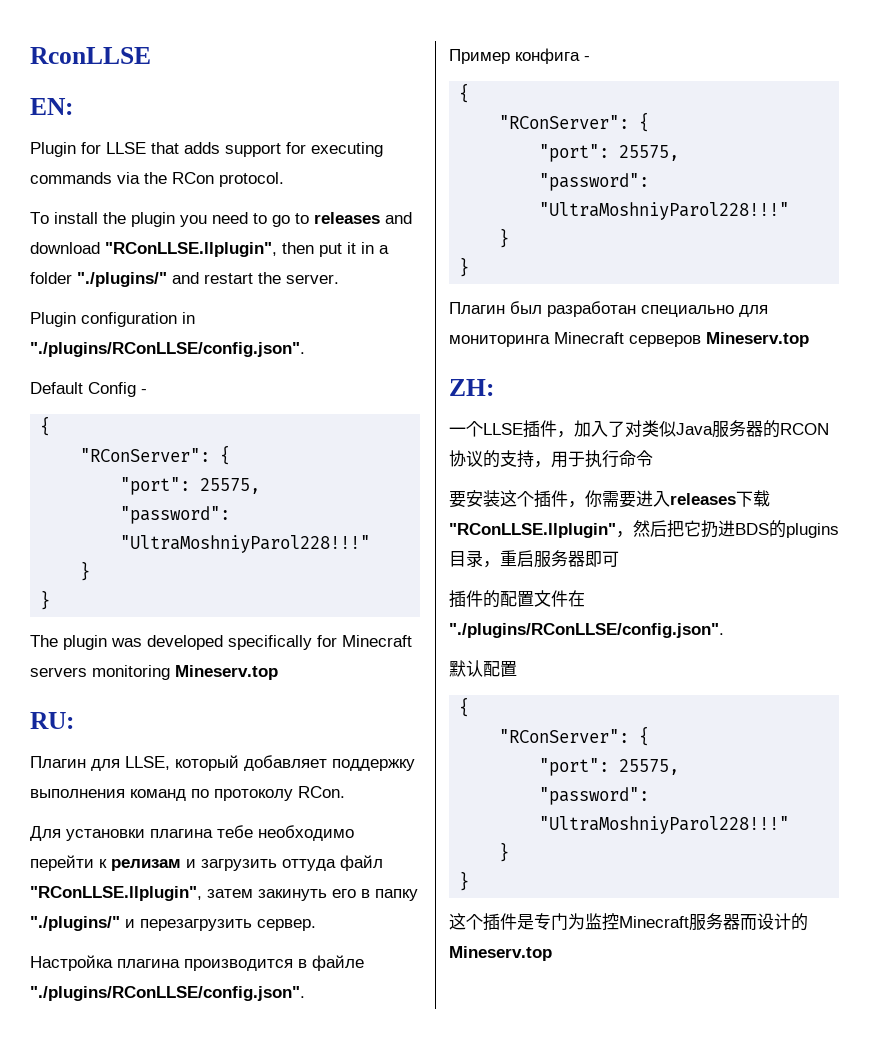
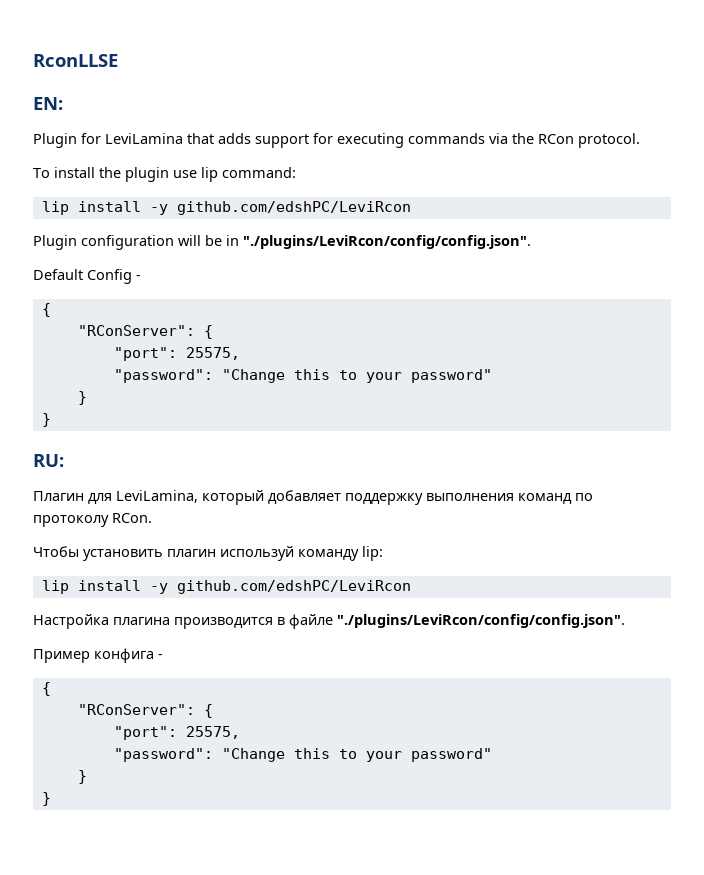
[106,142,146,154] LLSE -> [105,133,183,144] LeviLamina
[180,212,412,227] [30,242,389,257] [30,272,339,287] [30,312,195,327] [30,342,305,357] you need to go to releases and download "RConLLSE.llplugin", then put it in a folder "./plugins/" and restart the server. // Plugin configuration in "./plugins/RConLLSE/config.json". -> [173,167,296,182] [41,201,411,215] [33,235,531,250] use lip command: // lip install -y github.com/edshPC/LeviRcon // Plugin configuration will be in "./plugins/LeviRcon/config/config.json".
[120,535,371,553] [80,561,91,581] [40,590,51,610] [30,635,412,650] [30,665,278,680] "UltraMoshniyParol228!!!" // } // } // The plugin was developed specifically for Minecraft servers monitoring Mineserv.top -> [221,369,492,383] [77,391,87,405] [41,413,51,427] "Change this to your password" // } // }
[125,756,170,770] LLSE, -> [116,490,198,503] LeviLamina,
[30,825,354,841] [30,855,383,871] [30,886,418,901] [30,916,316,931] Для установки плагина тебе необходимо перейти к релизам и загрузить оттуда файл "RConLLSE.llplugin", затем закинуть его в папку "./plugins/" и перезагрузить сервер. -> [33,546,383,561] [41,580,411,594] Чтобы установить плагин используй команду lip: // lip install -y github.com/edshPC/LeviRcon
[30,986,305,1001] "./plugins/RConLLSE/config.json". -> [337,614,625,628] "./plugins/LeviRcon/config/config.json".
[539,202,790,220] [499,228,510,248] [459,257,470,277] [449,301,768,317] [449,332,809,347] [449,379,494,396] [449,420,829,438] [449,450,653,468] [449,490,770,508] [449,520,839,538] [449,550,619,568] [449,590,585,608] [449,623,724,638] [449,660,517,677] [459,697,470,717] [499,726,650,746] [539,758,680,776] [539,787,650,805] [539,816,790,834] [499,842,510,862] [459,871,470,891] [449,913,808,931] [449,946,552,961] "UltraMoshniyParol228!!!" // } // } // Плагин был разработан специально для мониторинга Minecraft серверов Mineserv.top // ZH: // 一个LLSE插件，加入了对类似Java服务器的RCON协议的支持，用于执行命令 // 要安装这个插件，你需要进入releases下载"RConLLSE.llplugin"，然后把它扔进BDS的plugins目录，重启服务器即可 // 插件的配置文件在"./plugins/RConLLSE/config.json". // 默认配置 // { // "RConServer": { // "port": 25575, // "password": "UltraMoshniyParol228!!!" // } // } // 这个插件是专门为监控Minecraft服务器而设计的Mineserv.top -> [221,748,492,762] [77,770,87,784] [41,792,51,806] "Change this to your password" // } // }

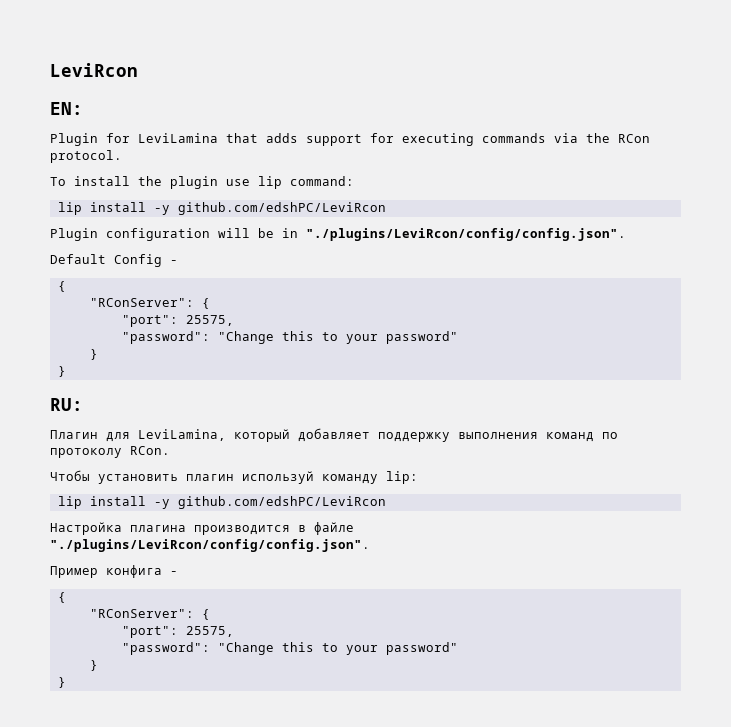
[33,54,118,67] RconLLSE -> [50,63,138,77] LeviRcon

